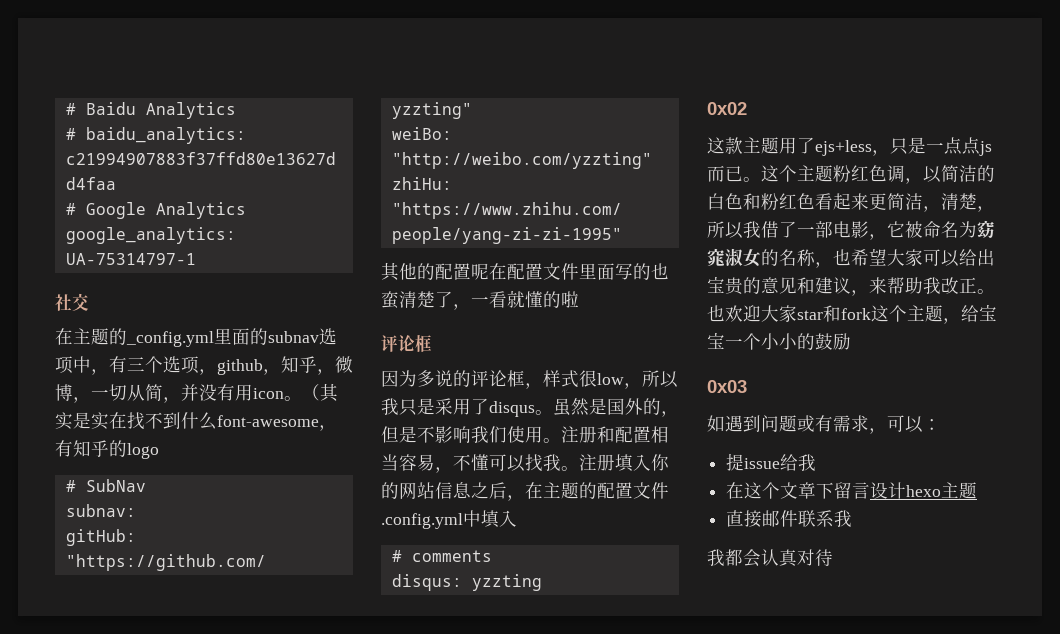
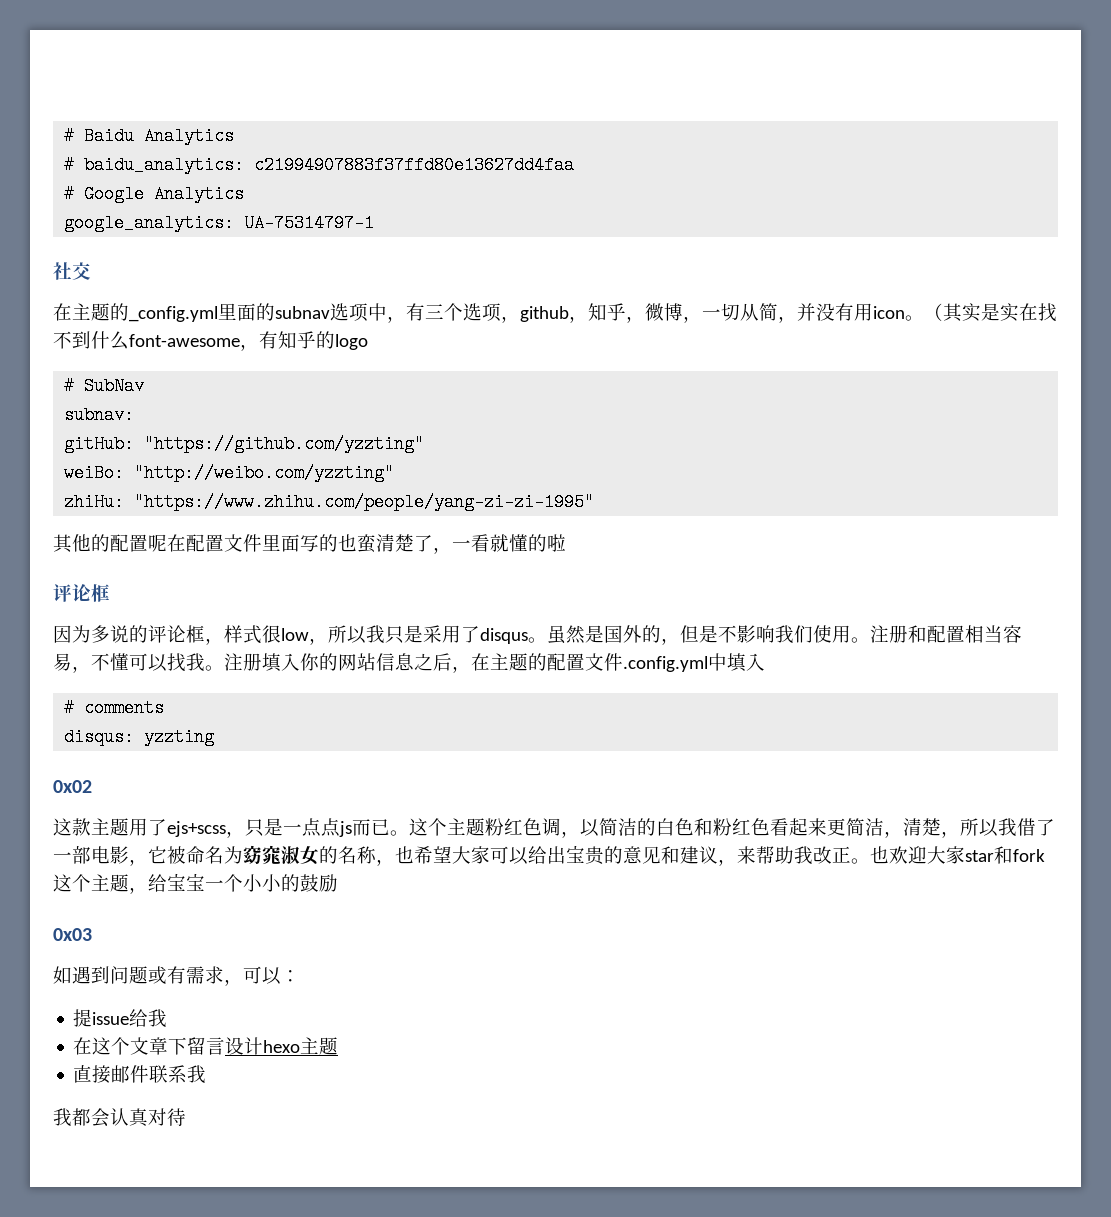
[815,140,872,156] ejs+less -> [167,821,226,837] ejs+scss

